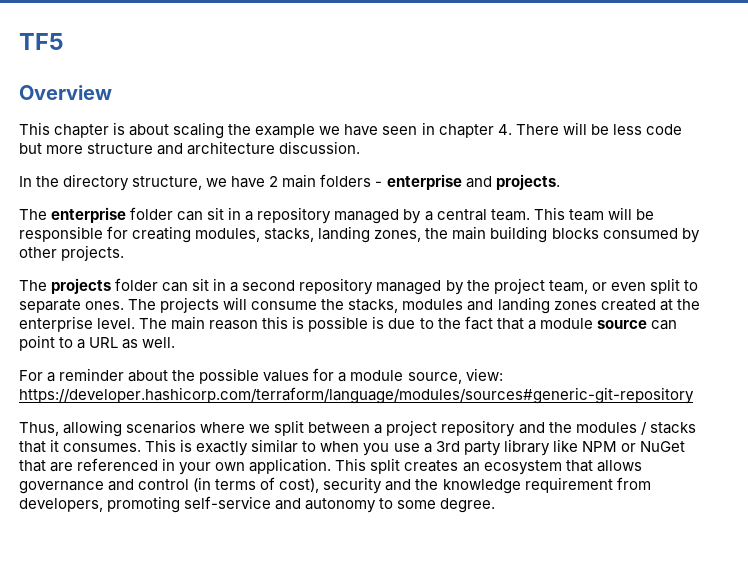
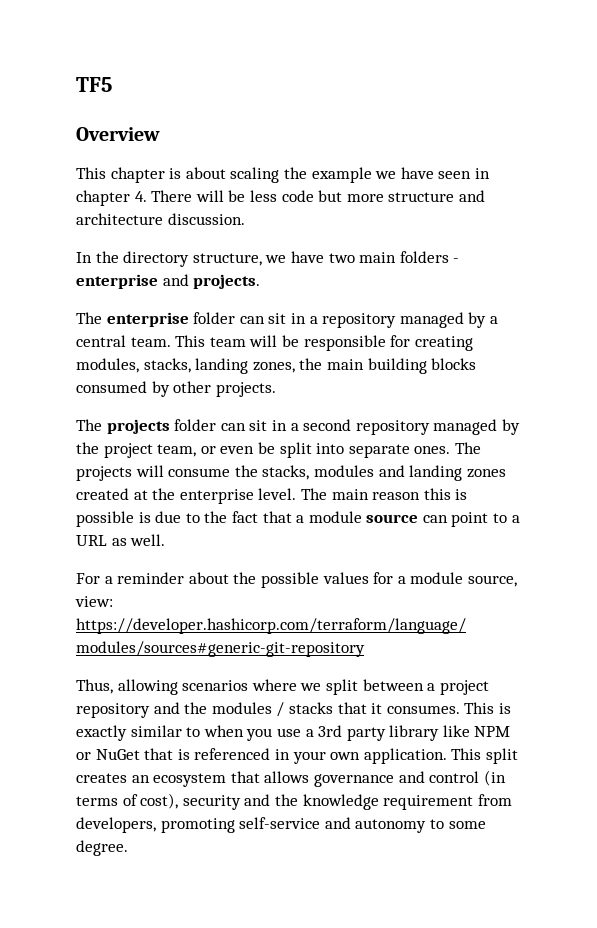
[269,176,279,187] 2 -> [328,253,355,263] two
[649,278,698,294] split to -> [257,442,345,458] be split into
[50,462,74,472] are -> [177,749,190,760] is

